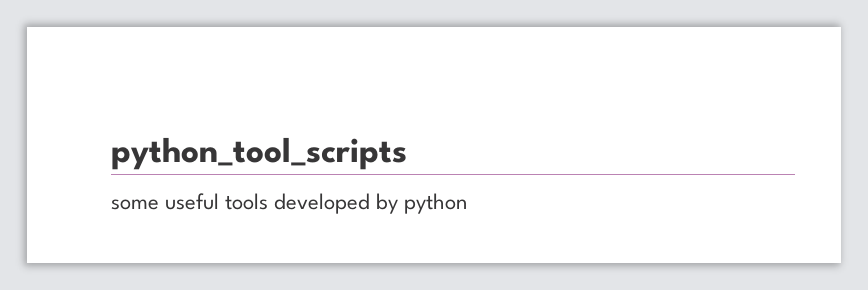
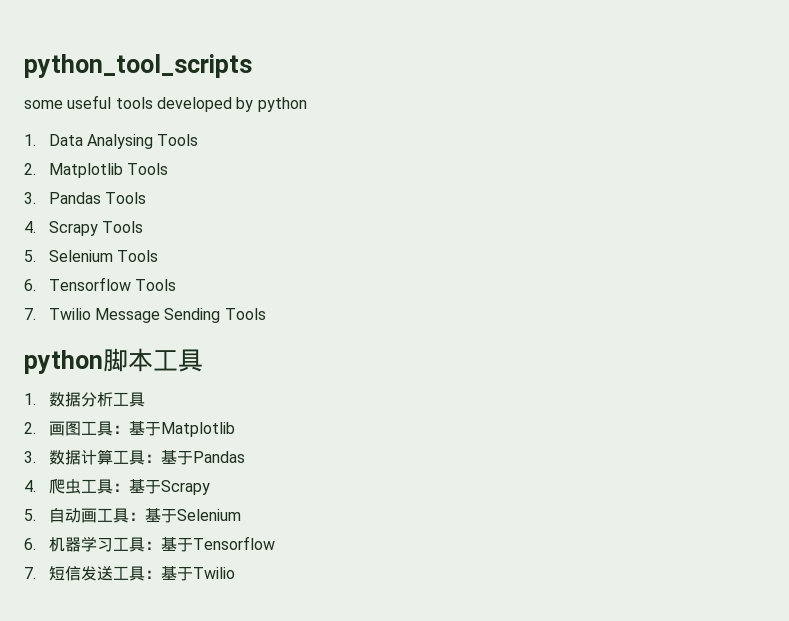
(468, 203) none -> [24,134,199,149] [24,163,169,178] [24,192,147,204] [24,221,144,236] [24,250,159,262] [24,277,177,291] [24,308,266,323] [24,348,203,374] [24,392,145,407] [24,421,235,437] [24,449,245,465] [24,478,210,495] [24,508,241,523] [24,536,275,552] [24,565,235,581] // 1. Data Analysing Tools // 2. Matplotlib Tools // 3. Pandas Tools // 4. Scrapy Tools // 5. Selenium Tools // 6. Tensorflow Tools // 7. Twilio Message Sending Tools // python脚本工具 // 1.数据分析工具 // 2.画图工具：基于Matplotlib // 3.数据计算工具：基于Pandas // 4.爬虫工具：基于Scrapy // 5.自动画工具：基于Selenium // 6.机器学习工具：基于Tensorflow // 7.短信发送工具：基于Twilio

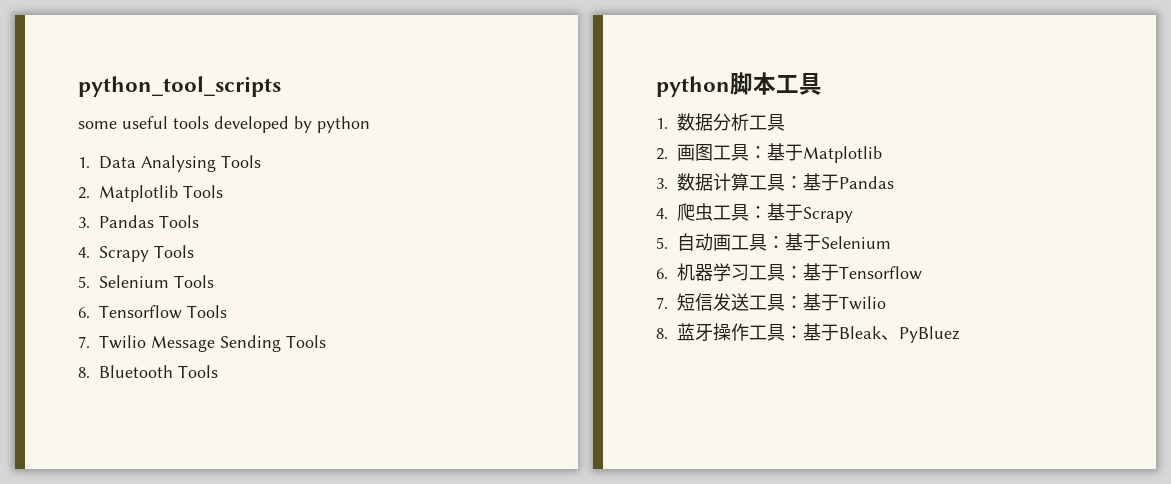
(266, 314) none -> [78,365,219,378] // 8. Bluetooth Tools
(235, 573) none -> [656,323,961,343] // 8.蓝牙操作工具：基于Bleak、PyBluez

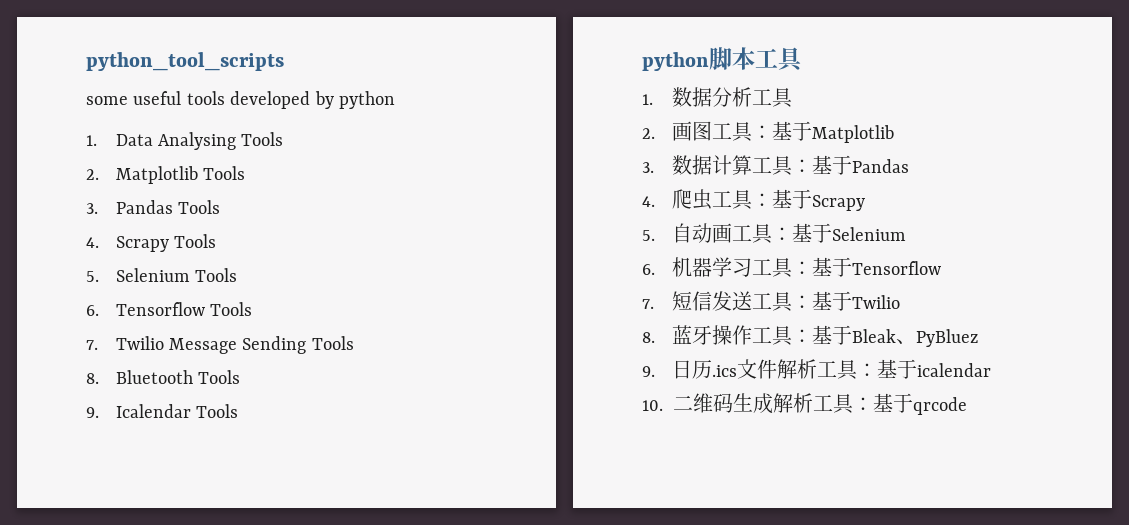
(219, 371) none -> [86,404,239,418] // 9. Icalendar Tools
(961, 334) none -> [642,359,991,380] [642,393,967,415] // 9.日历.ics文件解析工具：基于icalendar // 10.二维码生成解析工具：基于qrcode

